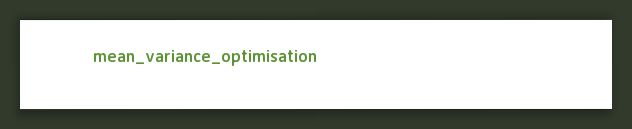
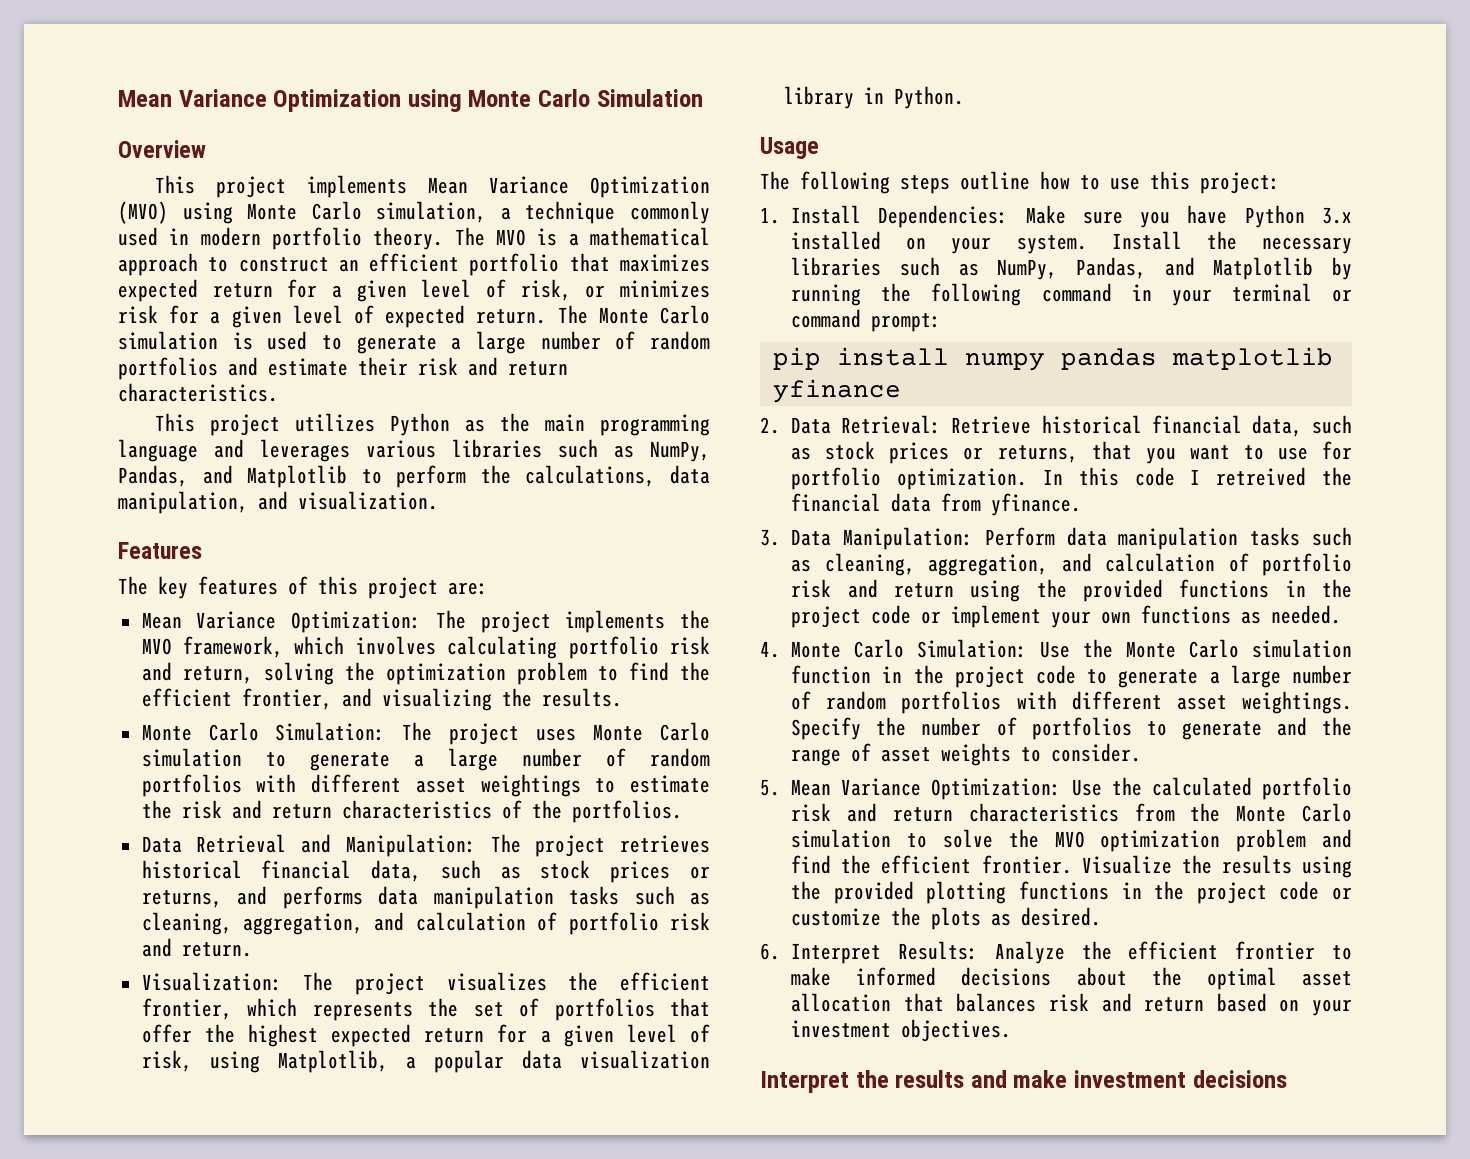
[92,49,318,67] mean_variance_optimisation -> [118,89,703,112] [118,140,206,158] [154,175,710,198] [118,201,710,224] [118,227,710,250] [118,253,710,276] [118,279,710,302] [118,305,710,328] [118,331,710,354] [118,357,568,380] [118,383,278,402] [154,413,710,436] [118,439,710,462] [118,465,710,488] [118,491,438,514] [118,542,202,559] [118,576,488,599] [141,610,711,633] [141,636,710,659] [141,662,710,685] [141,688,622,711] [141,722,710,745] [141,748,710,771] [141,774,711,797] [141,800,682,823] [141,834,710,857] [141,860,711,883] [141,886,710,909] [141,912,710,935] [141,938,252,957] [141,972,710,995] [141,998,711,1021] [141,1024,710,1047] [141,1050,710,1073] [783,86,964,109] [760,137,819,159] [760,171,1280,194] [760,205,1352,228] [791,231,1352,254] [791,257,1352,280] [791,283,1352,306] [791,309,942,332] [772,347,1333,371] [772,379,901,403] [760,415,1352,437] [791,441,1352,464] [791,467,1352,490] [791,493,1082,516] [760,527,1352,550] [791,553,1352,576] [791,579,1352,602] [791,605,1342,628] [760,639,1352,658] [791,665,1352,688] [791,691,1352,714] [791,717,1352,740] [791,743,1142,766] [760,777,1352,800] [791,803,1352,822] [791,829,1352,852] [791,855,1352,878] [791,881,1352,904] [791,907,1102,930] [760,941,1352,964] [791,967,1352,990] [791,993,1352,1016] [791,1019,1012,1042] [760,1070,1287,1093] Mean Variance Optimization using Monte Carlo Simulation // Overview // This project implements Mean Variance Optimization (MVO) using Monte Carlo simulation, a technique commonly used in modern portfolio theory. The MVO is a mathematical approach to construct an efficient portfolio that maximizes expected return for a given level of risk, or minimizes risk for a given level of expected return. The Monte Carlo simulation is used to generate a large number of random portfolios and estimate their risk and return characteristics. // This project utilizes Python as the main programming language and leverages various libraries such as NumPy, Pandas, and Matplotlib to perform the calculations, data manipulation, and visualization. // Features // The key features of this project are: // Mean Variance Optimization: The project implements the MVO framework, which involves calculating portfolio risk and return, solving the optimization problem to find the efficient frontier, and visualizing the results. // Monte Carlo Simulation: The project uses Monte Carlo simulation to generate a large number of random portfolios with different asset weightings to estimate the risk and return characteristics of the portfolios. // Data Retrieval and Manipulation: The project retrieves historical financial data, such as stock prices or returns, and performs data manipulation tasks such as cleaning, aggregation, and calculation of portfolio risk and return. // Visualization: The project visualizes the efficient frontier, which represents the set of portfolios that offer the highest expected return for a given level of risk, using Matplotlib, a popular data visualization library in Python. // Usage // The following steps outline how to use this project: // 1. Install Dependencies: Make sure you have Python 3.x installed on your system. Install the necessary libraries such as NumPy, Pandas, and Matplotlib by running the following command in your terminal or command prompt: // pip install numpy pandas matplotlib yfinance // 2. Data Retrieval: Retrieve historical financial data, such as stock prices or returns, that you want to use for portfolio optimization. In this code I retreived the financial data from yfinance. // 3. Data Manipulation: Perform data manipulation tasks such as cleaning, aggregation, and calculation of portfolio risk and return using the provided functions in the project code or implement your own functions as needed. // 4. Monte Carlo Simulation: Use the Monte Carlo simulation function in the project code to generate a large number of random portfolios with different asset weightings. Specify the number of portfolios to generate and the range of asset weights to consider. // 5. Mean Variance Optimization: Use the calculated portfolio risk and return characteristics from the Monte Carlo simulation to solve the MVO optimization problem and find the efficient frontier. Visualize the results using the provided plotting functions in the project code or customize the plots as desired. // 6. Interpret Results: Analyze the efficient frontier to make informed decisions about the optimal asset allocation that balances risk and return based on your investment objectives. // Interpret the results and make investment decisions

